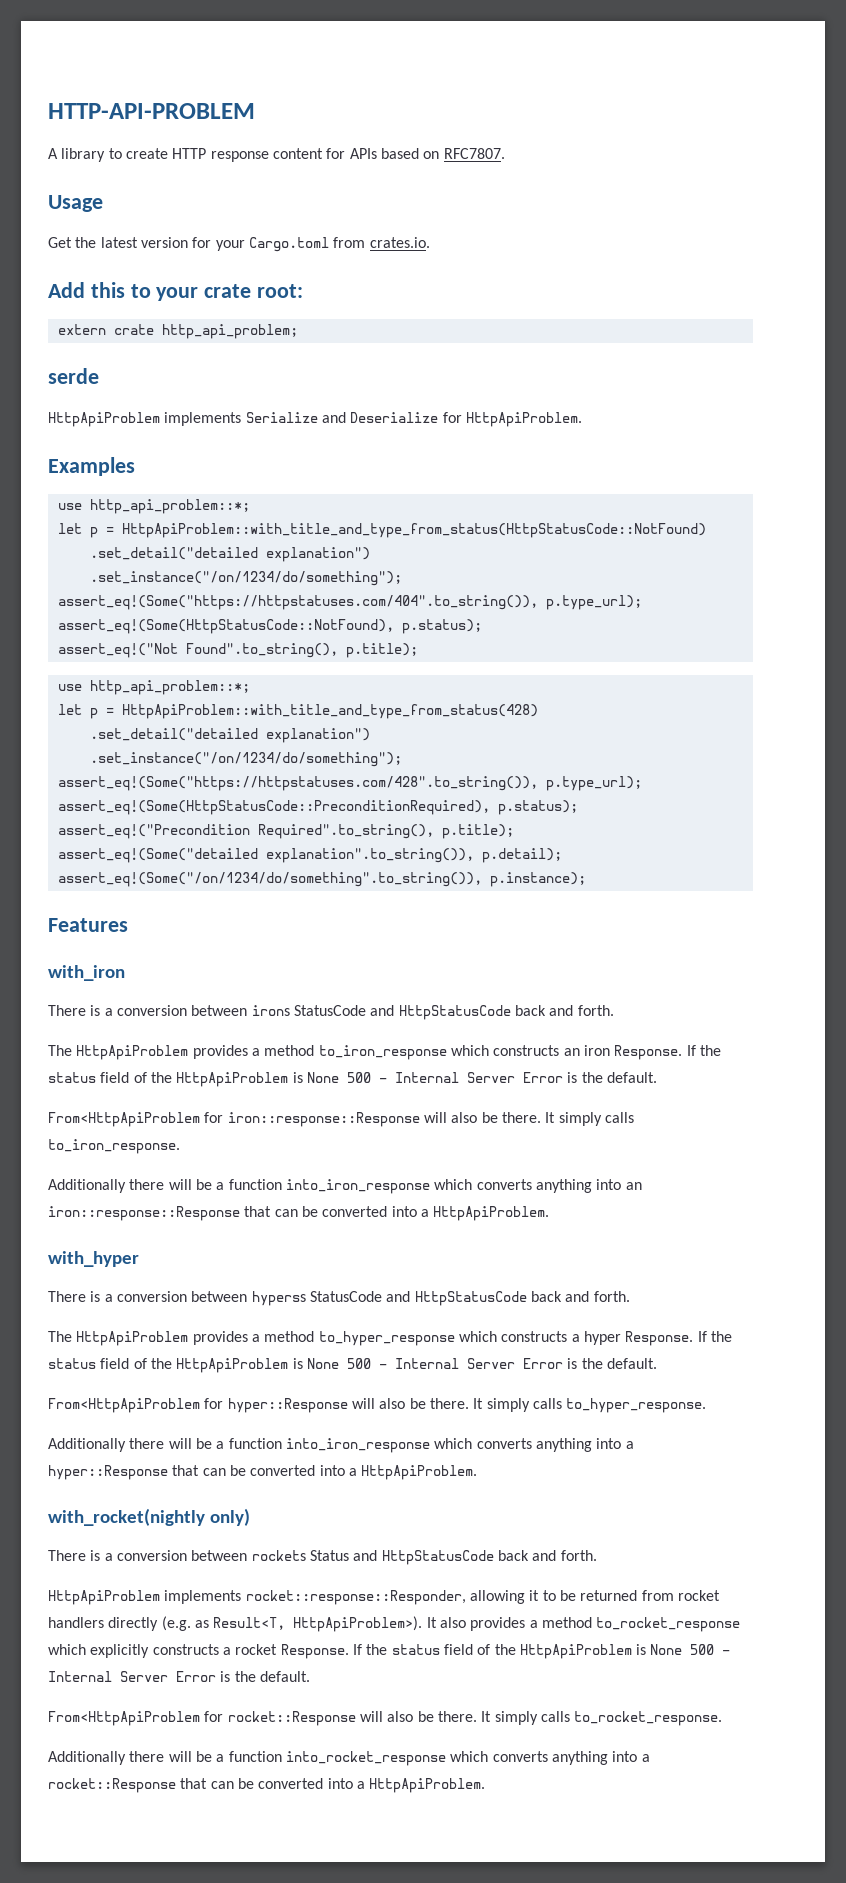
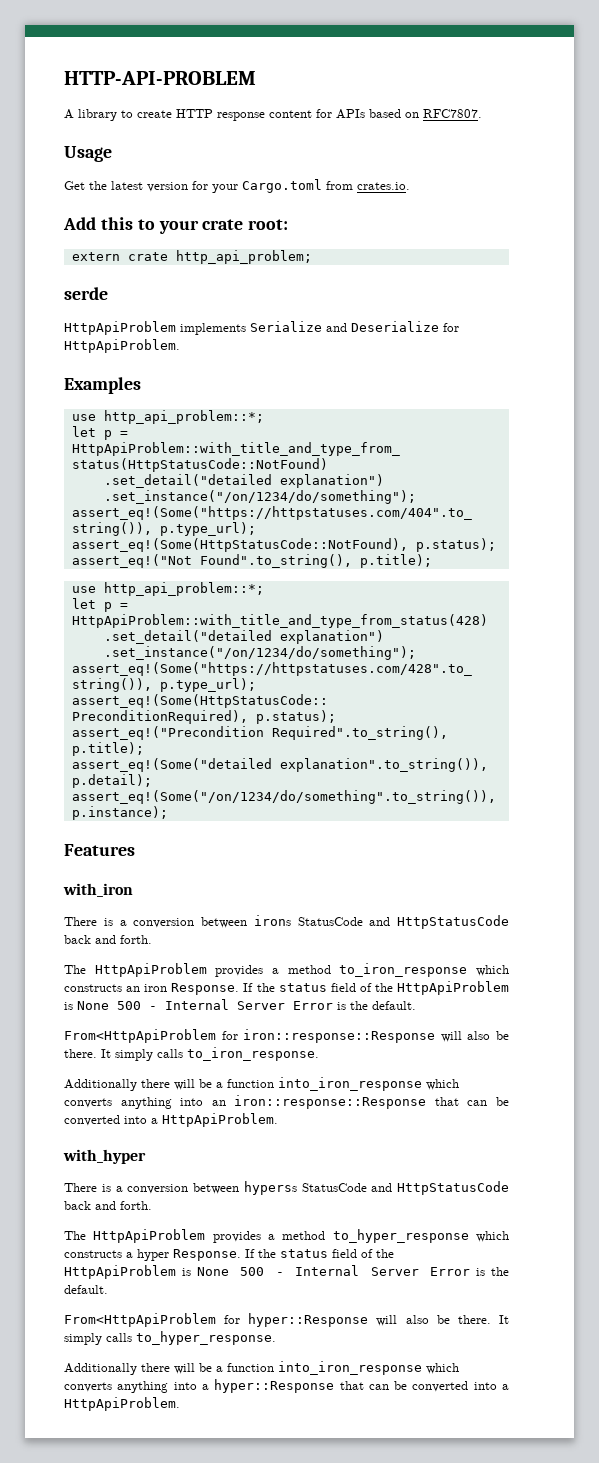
[48,1508,250,1526] [48,1550,597,1565] [48,1590,720,1605] [48,1616,741,1632] [48,1644,731,1659] [48,1671,310,1682] [48,1711,723,1726] [48,1751,650,1766] [48,1778,486,1793] // with_rocket(nightly only) // There is a conversion between rockets Status and HttpStatusCode back and forth. // HttpApiProblem implements rocket::response::Responder, allowing it to be returned from rocket handlers directly (e.g. as Result<T, HttpApiProblem>). It also provides a method to_rocket_response which explicitly constructs a rocket Response. If the status field of the HttpApiProblem is None 500 - Internal Server Error is the default. // From<HttpApiProblem for rocket::Response will also be there. It simply calls to_rocket_response. // Additionally there will be a function into_rocket_response which converts anything into a rocket::Response that can be converted into a HttpApiProblem. -> (180, 1404) none

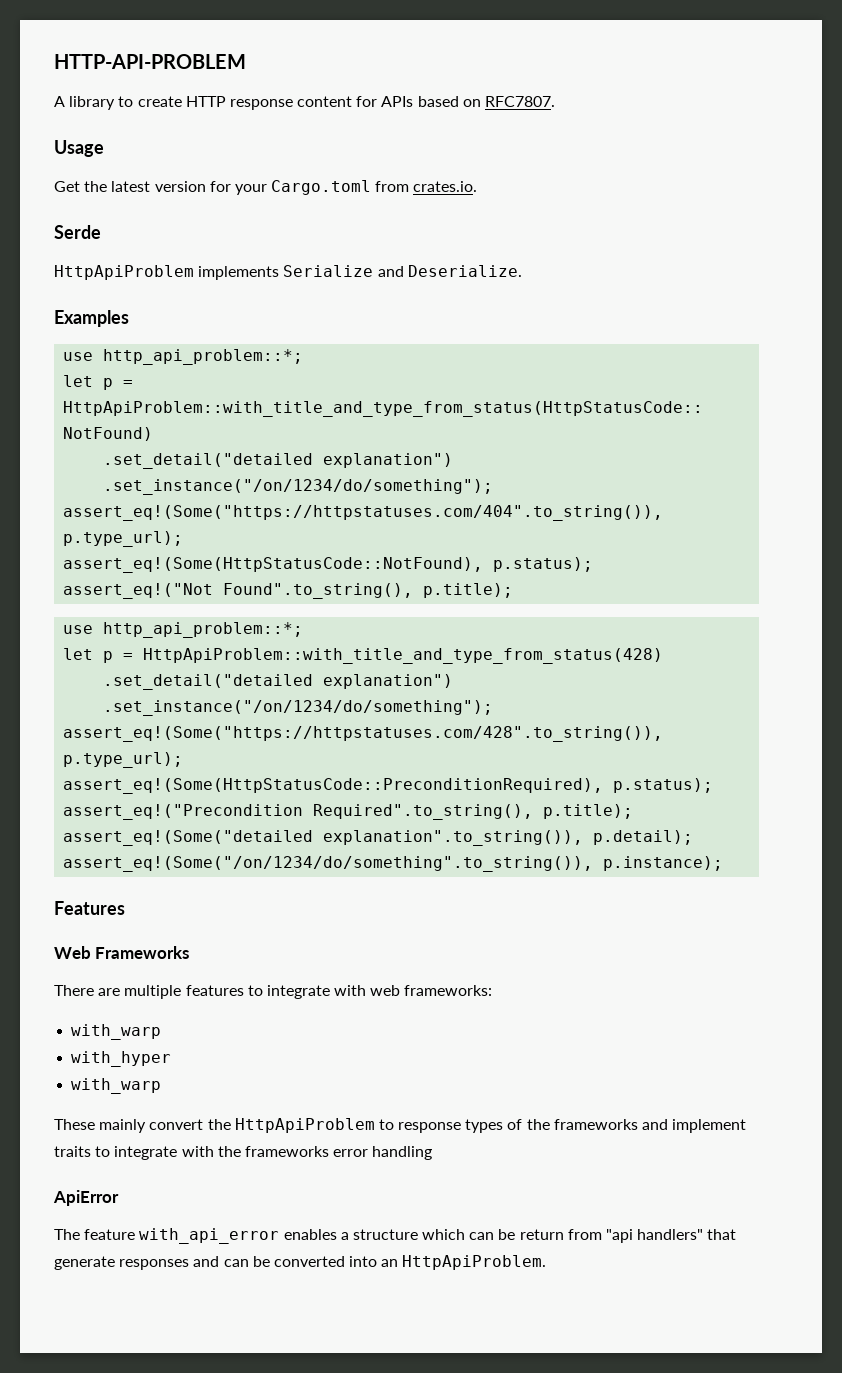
[63,217,289,234] [71,250,312,264] [64,287,108,300] Add this to your crate root: // extern crate http_api_problem; // serde -> [54,225,101,239] Serde
[351,321,459,332] [64,339,180,353] Deserialize for HttpApiProblem. -> [407,265,522,277] Deserialize.
[63,883,133,897] [64,915,509,929] [64,935,152,944] [64,963,509,977] [64,981,510,995] [64,999,416,1010] [64,1029,510,1043] [64,1047,319,1061] [64,1077,459,1091] [64,1095,509,1109] [64,1113,278,1127] [63,1149,146,1164] [64,1181,509,1195] [64,1201,152,1210] [64,1229,509,1243] [64,1249,394,1261] [64,1265,509,1279] [64,1285,108,1294] [64,1313,510,1327] [64,1331,276,1345] [64,1361,459,1375] [64,1379,510,1393] [64,1397,180,1411] with_iron // There is a conversion between irons StatusCode and HttpStatusCode back and forth. // The HttpApiProblem provides a method to_iron_response which constructs an iron Response. If the status field of the HttpApiProblem is None 500 - Internal Server Error is the default. // From<HttpApiProblem for iron::response::Response will also be there. It simply calls to_iron_response. // Additionally there will be a function into_iron_response which converts anything into an iron::response::Response that can be converted into a HttpApiProblem. // with_hyper // There is a conversion between hyperss StatusCode and HttpStatusCode back and forth. // The HttpApiProblem provides a method to_hyper_response which constructs a hyper Response. If the status field of the HttpApiProblem is None 500 - Internal Server Error is the default. // From<HttpApiProblem for hyper::Response will also be there. It simply calls to_hyper_response. // Additionally there will be a function into_iron_response which converts anything into a hyper::Response that can be converted into a HttpApiProblem. -> [54,946,190,959] [54,985,493,999] [71,1024,162,1040] [71,1051,172,1067] [71,1078,162,1094] [54,1118,747,1133] [54,1146,433,1160] [53,1190,119,1206] [54,1228,737,1244] [54,1255,547,1270] Web Frameworks // There are multiple features to integrate with web frameworks: // with_warp // with_hyper // with_warp // These mainly convert the HttpApiProblem to response types of the frameworks and implement traits to integrate with the frameworks error handling // ApiError // The feature with_api_error enables a structure which can be return from "api handlers" that generate responses and can be converted into an HttpApiProblem.

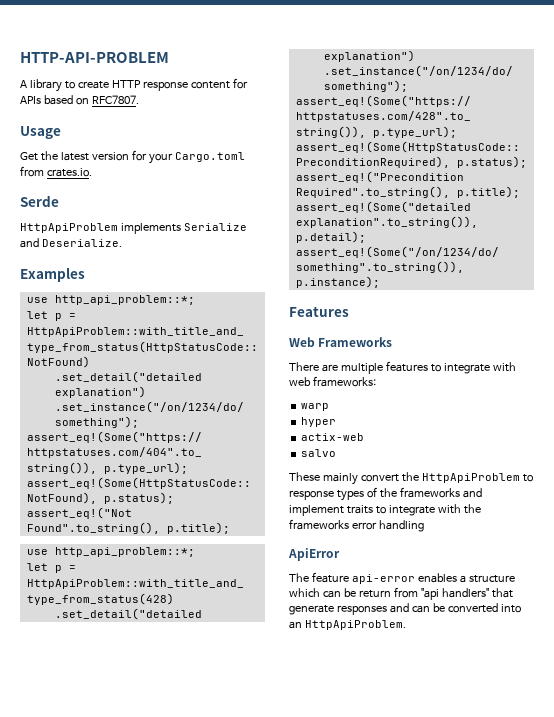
[71,1024,162,1040] [71,1051,172,1067] [71,1078,162,1094] with_warp // with_hyper // with_warp -> [301,403,330,411] [301,417,337,427] [301,433,365,441] [301,449,337,457] warp // hyper // actix-web // salvo
[139,1228,280,1244] with_api_error -> [351,574,415,584] api-error

